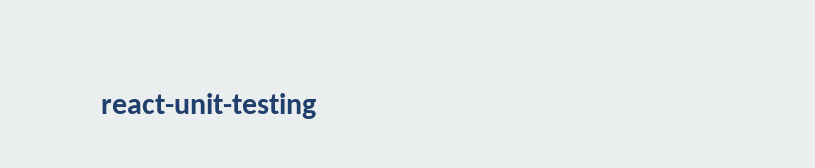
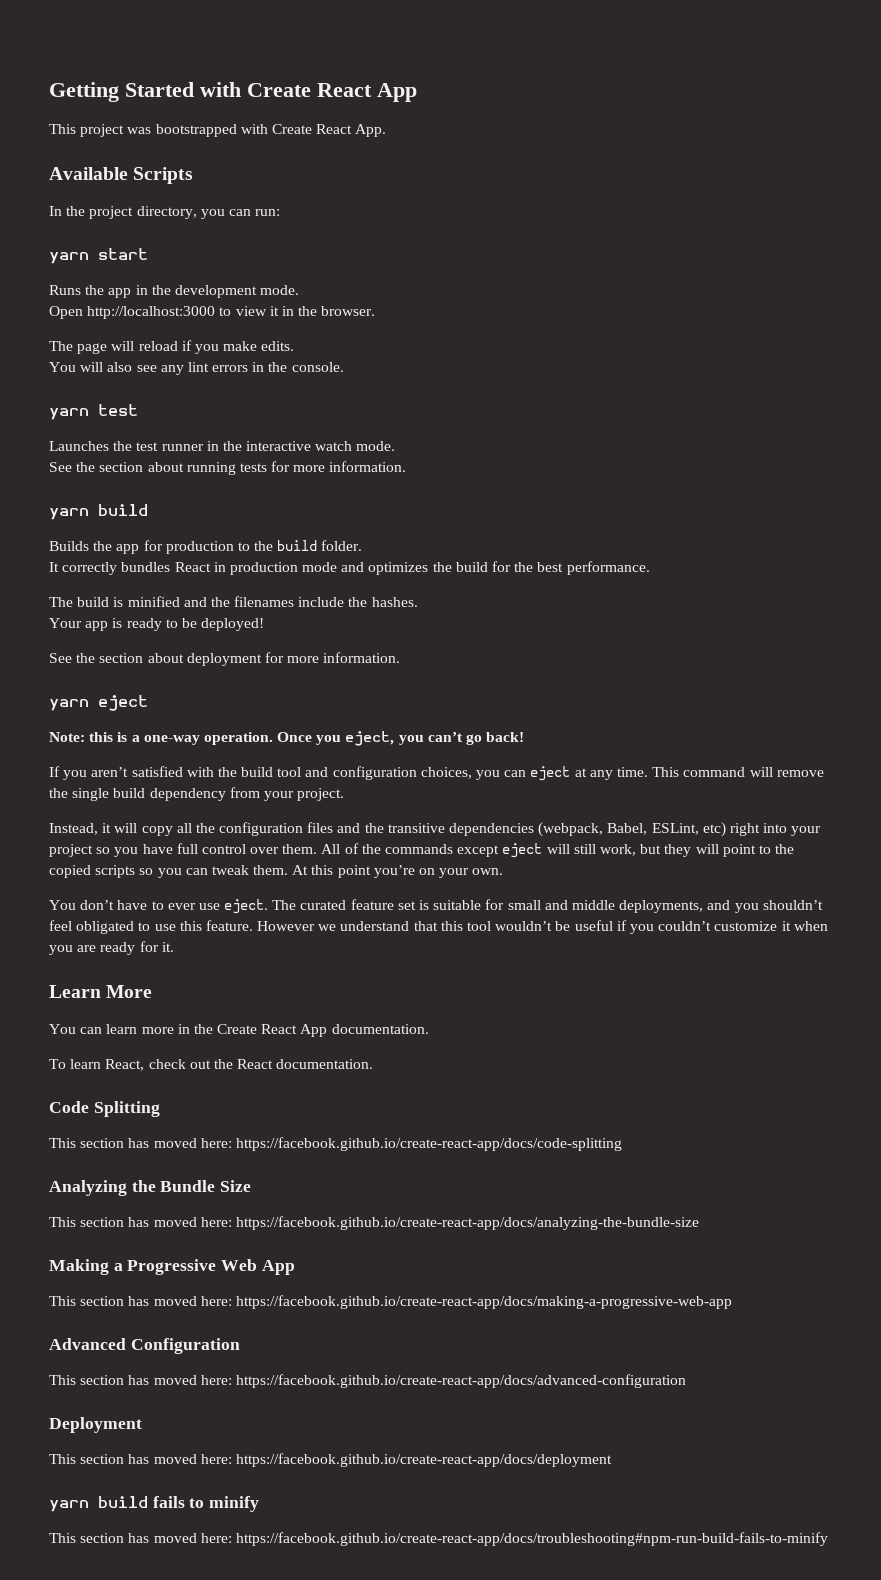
[101,93,316,119] react-unit-testing -> [49,82,417,102] [49,124,387,137] [49,167,194,184] [49,206,281,219] [49,248,148,264] [49,285,300,298] [49,306,376,319] [49,340,295,354] [49,362,344,375] [49,404,138,420] [49,441,396,451] [49,461,407,475] [49,504,148,520] [49,540,363,554] [49,561,650,575] [49,596,418,607] [49,618,265,631] [49,652,401,666] [49,695,148,711] [49,731,525,746] [49,766,824,781] [49,787,345,801] [49,822,822,837] [49,843,795,858] [49,865,504,878] [49,899,823,914] [49,920,828,934] [49,941,174,955] [49,985,153,998] [49,1024,429,1037] [49,1059,374,1071] [49,1101,160,1117] [49,1137,622,1151] [49,1180,252,1196] [49,1216,699,1230] [49,1259,295,1275] [49,1295,732,1309] [49,1338,240,1354] [49,1374,686,1388] [49,1417,142,1433] [49,1453,612,1467] [49,1496,260,1512] [49,1532,828,1546] Getting Started with Create React App // This project was bootstrapped with Create React App. // Available Scripts // In the project directory, you can run: // yarn start // Runs the app in the development mode. // Open http://localhost:3000 to view it in the browser. // The page will reload if you make edits. // You will also see any lint errors in the console. // yarn test // Launches the test runner in the interactive watch mode. // See the section about running tests for more information. // yarn build // Builds the app for production to the build folder. // It correctly bundles React in production mode and optimizes the build for the best performance. // The build is minified and the filenames include the hashes. // Your app is ready to be deployed! // See the section about deployment for more information. // yarn eject // Note: this is a one-way operation. Once you eject, you can’t go back! // If you aren’t satisfied with the build tool and configuration choices, you can eject at any time. This command will remove the single build dependency from your project. // Instead, it will copy all the configuration files and the transitive dependencies (webpack, Babel, ESLint, etc) right into your project so you have full control over them. All of the commands except eject will still work, but they will point to the copied scripts so you can tweak them. At this point you’re on your own. // You don’t have to ever use eject. The curated feature set is suitable for small and middle deployments, and you shouldn’t feel obligated to use this feature. However we understand that this tool wouldn’t be useful if you couldn’t customize it when you are ready for it. // Learn More // You can learn more in the Create React App documentation. // To learn React, check out the React documentation. // Code Splitting // This section has moved here: https://facebook.github.io/create-react-app/docs/code-splitting // Analyzing the Bundle Size // This section has moved here: https://facebook.github.io/create-react-app/docs/analyzing-the-bundle-size // Making a Progressive Web App // This section has moved here: https://facebook.github.io/create-react-app/docs/making-a-progressive-web-app // Advanced Configuration // This section has moved here: https://facebook.github.io/create-react-app/docs/advanced-configuration // Deployment // This section has moved here: https://facebook.github.io/create-react-app/docs/deployment // yarn build fails to minify // This section has moved here: https://facebook.github.io/create-react-app/docs/troubleshooting#npm-run-build-fails-to-minify

